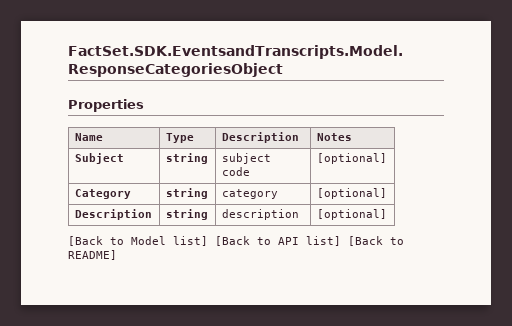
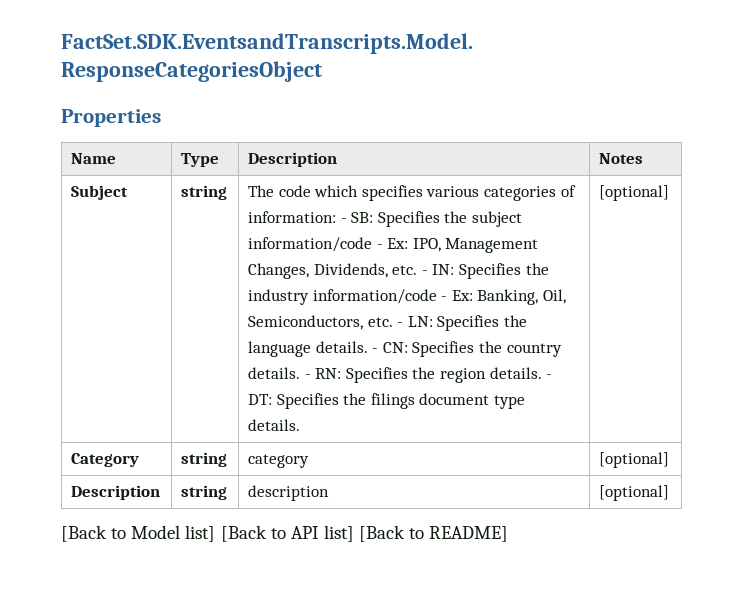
[221,153,271,164] [221,167,250,176] subject code -> [248,185,576,201] [248,211,522,227] [248,237,539,253] [248,263,549,279] [248,289,566,305] [248,315,527,331] [248,341,562,357] [248,367,553,383] [248,393,525,409] [248,419,301,431] The code which specifies various categories of information: - SB: Specifies the subject information/code - Ex: IPO, Management Changes, Dividends, etc. - IN: Specifies the industry information/code - Ex: Banking, Oil, Semiconductors, etc. - LN: Specifies the language details. - CN: Specifies the country details. - RN: Specifies the region details. - DT: Specifies the filings document type details.

